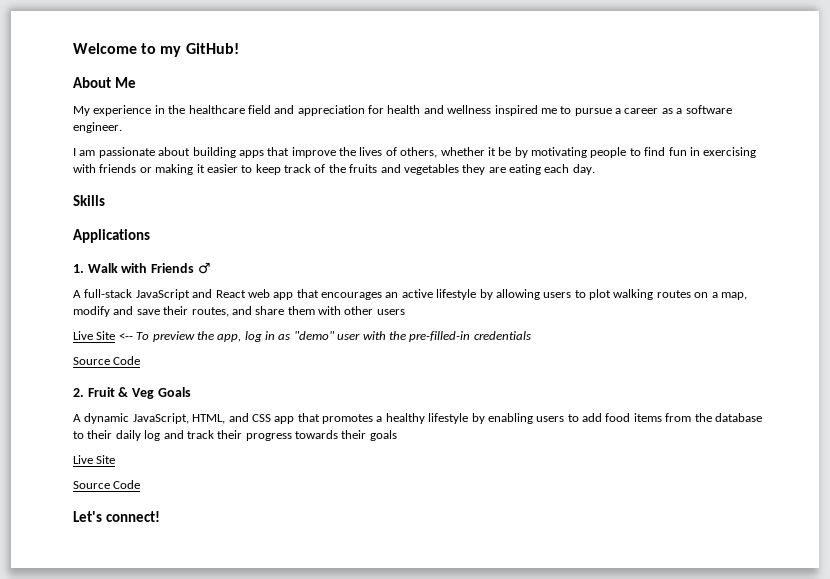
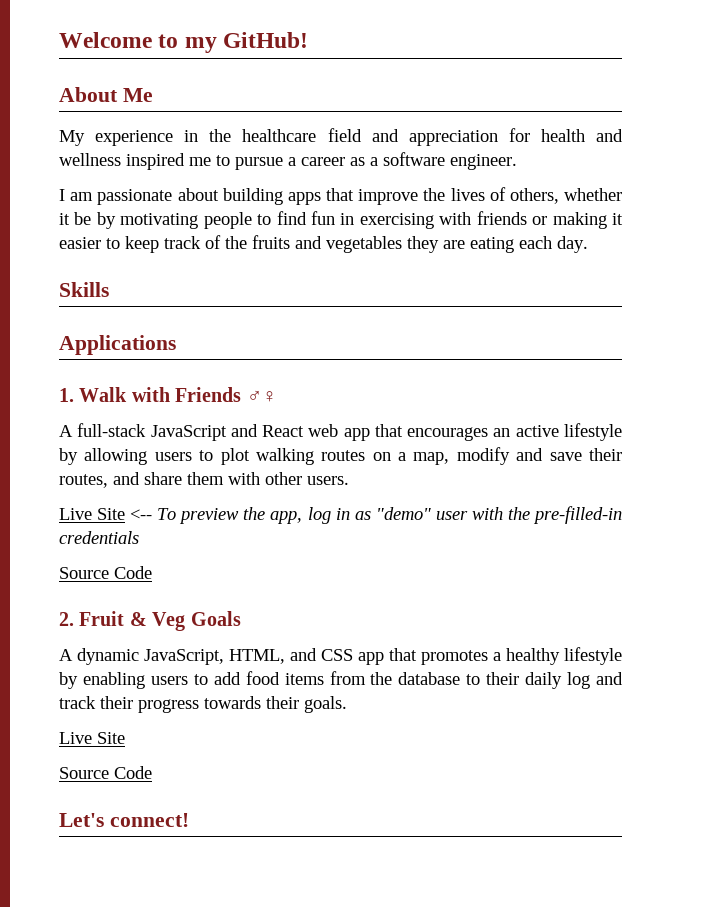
[197,262,211,274] ♂ -> [246,390,277,402] ♂♀
[376,309,405,315] users -> [307,476,349,485] users.
[369,430,397,441] goals -> [304,696,347,713] goals.

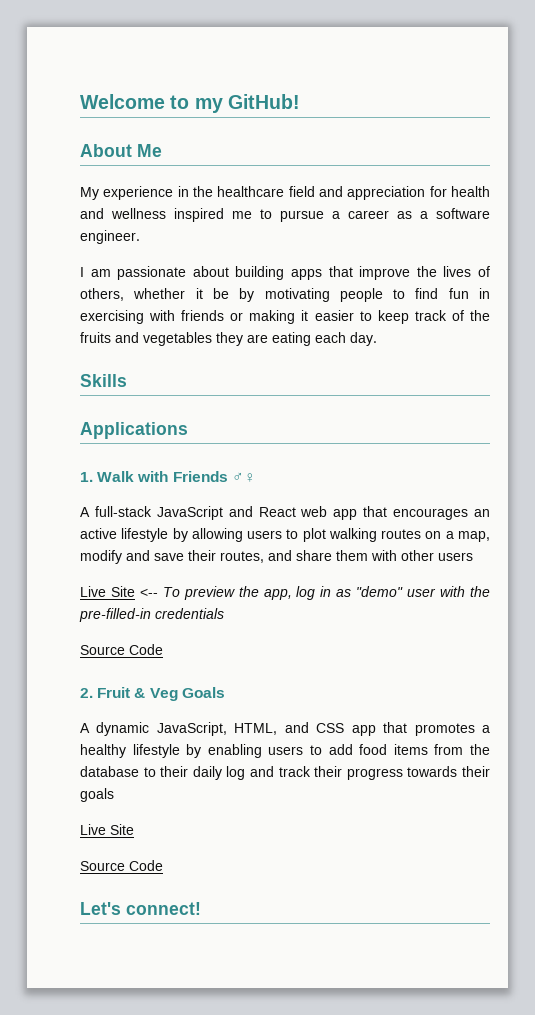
[307,476,349,485] users. -> [438,552,473,561] users
[304,696,347,713] goals. -> [80,788,114,802] goals

